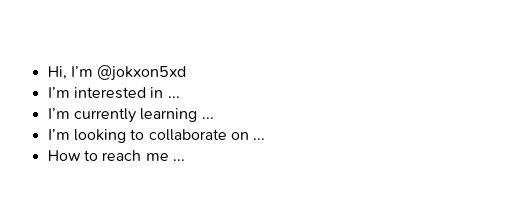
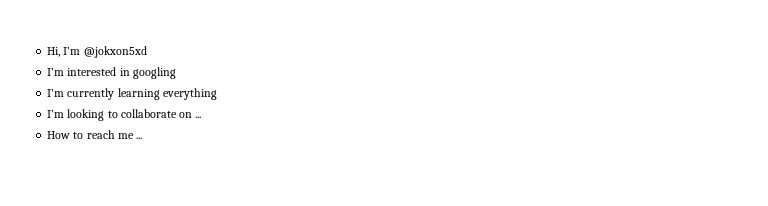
[167,96,180,98] ... -> [132,67,176,79] googling
[201,117,214,119] ... -> [162,88,217,100] everything

